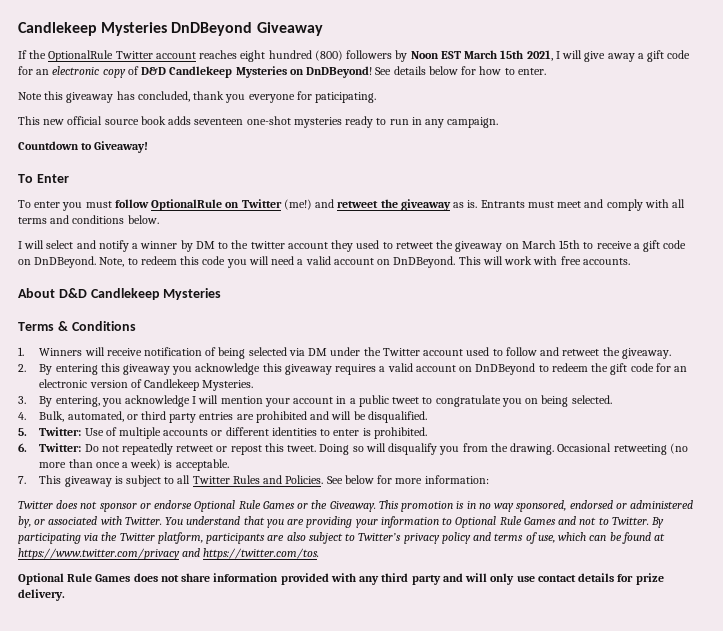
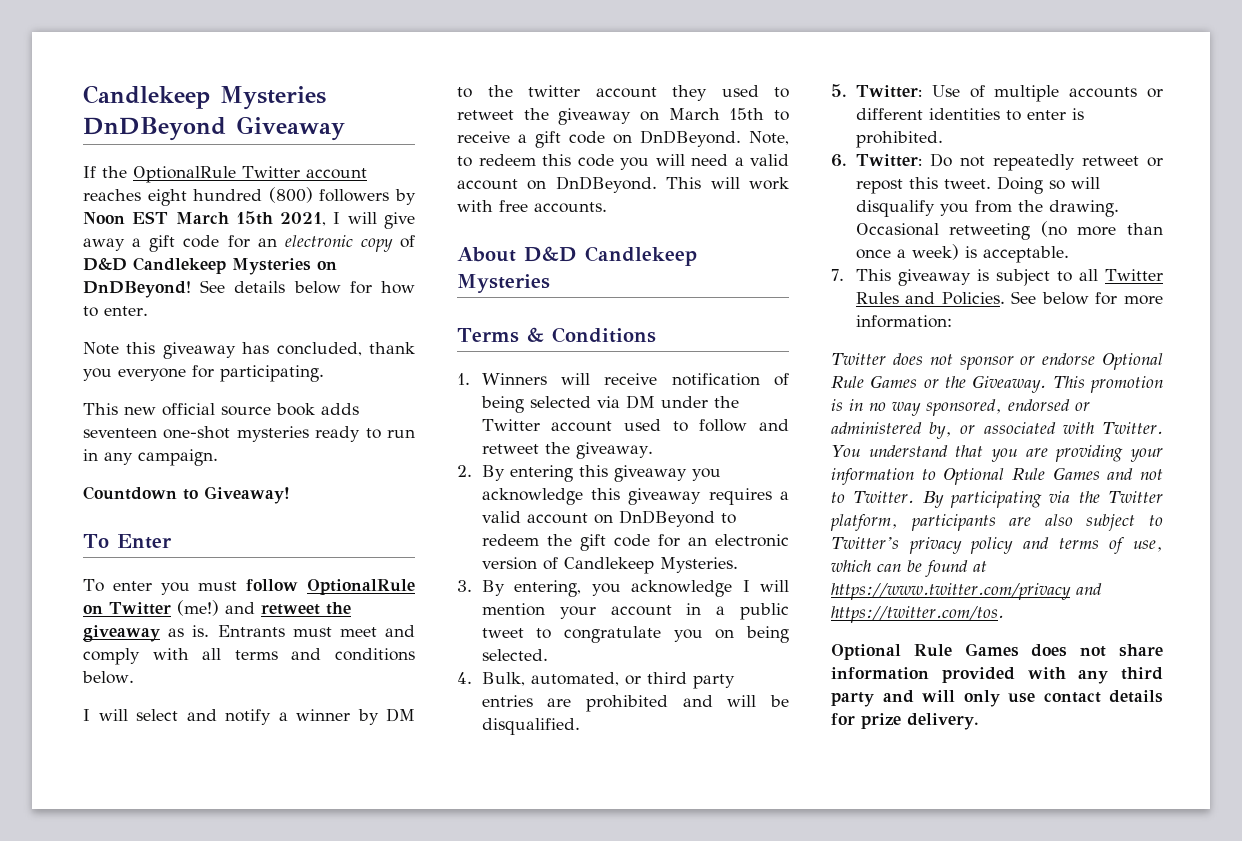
[315,92,377,103] paticipating. -> [220,365,324,382] participating.

